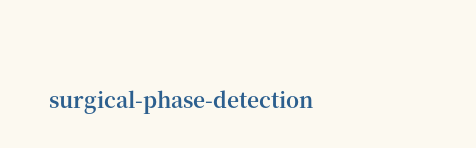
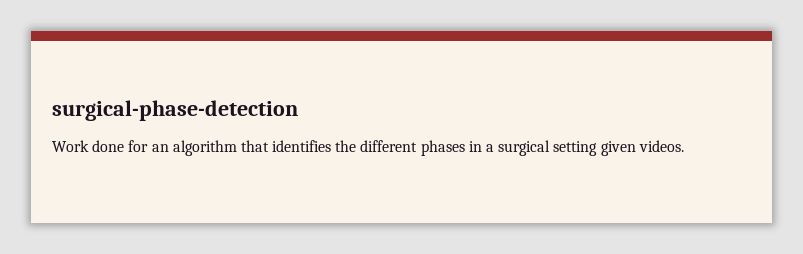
(313, 102) none -> [52,140,684,156] // Work done for an algorithm that identifies the different phases in a surgical setting given videos.

